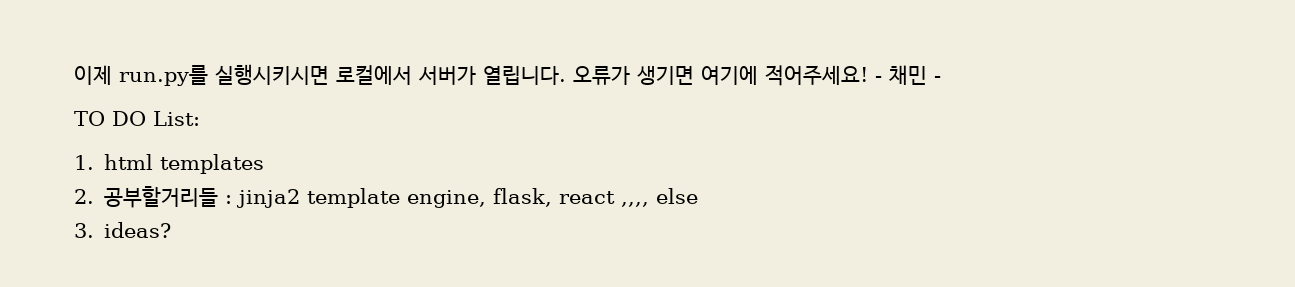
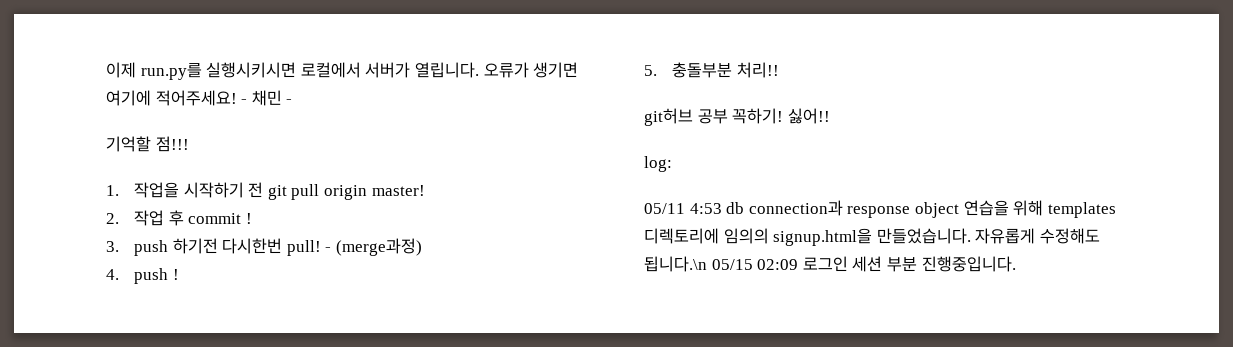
[74,111,200,126] [74,154,265,174] [74,186,699,208] [74,222,172,238] TO DO List: // 1. html templates // 2. 공부할거리들 : jinja2 template engine, flask, react ,,,, else // 3. ideas? -> [106,136,189,152] [106,182,425,200] [106,210,252,226] [106,238,423,256] [106,268,179,284] [644,62,779,78] [644,108,830,126] [644,156,672,172] [644,200,1116,218] [644,228,1100,246] [644,256,1016,272] 기억할 점!!! // 1. 작업을 시작하기 전 git pull origin master! // 2. 작업 후 commit ! // 3. push 하기전 다시한번 pull! - (merge과정) // 4. push ! // 5. 충돌부분 처리!! // git허브 공부 꼭하기! 싫어!! // log: // 05/11 4:53 db connection과 response object 연습을 위해 templates 디렉토리에 임의의 signup.html을 만들었습니다. 자유롭게 수정해도 됩니다.\n 05/15 02:09 로그인 세션 부분 진행중입니다.

